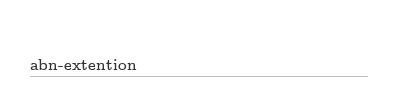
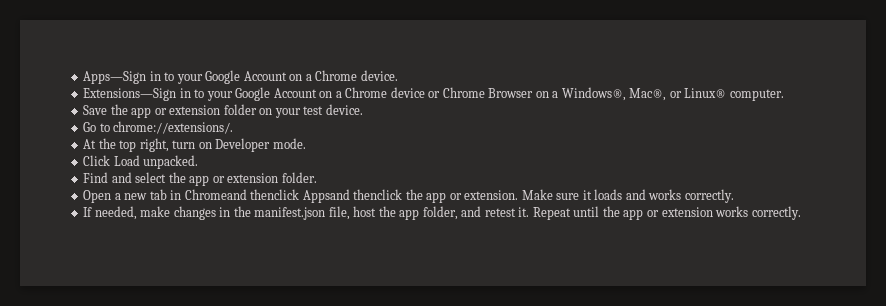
[30,59,137,70] abn-extention -> [83,70,398,84] [83,87,784,101] [83,104,363,118] [83,121,234,134] [83,138,306,152] [83,155,199,169] [83,172,317,186] [83,189,734,203] [83,206,801,220] Apps—Sign in to your Google Account on a Chrome device. // Extensions—Sign in to your Google Account on a Chrome device or Chrome Browser on a Windows®, Mac®, or Linux® computer. // Save the app or extension folder on your test device. // Go to chrome://extensions/. // At the top right, turn on Developer mode. // Click Load unpacked. // Find and select the app or extension folder. // Open a new tab in Chromeand thenclick Appsand thenclick the app or extension. Make sure it loads and works correctly. // If needed, make changes in the manifest.json file, host the app folder, and retest it. Repeat until the app or extension works correctly.

